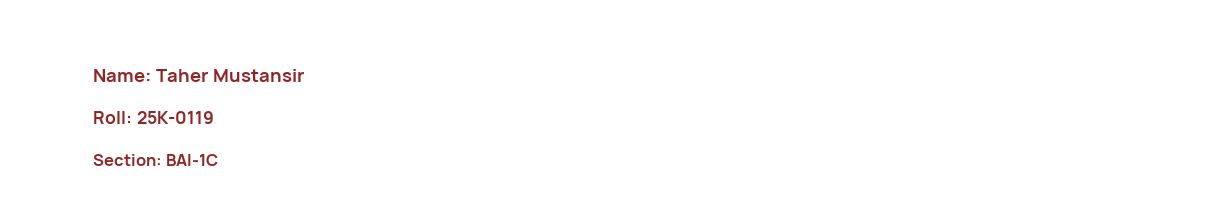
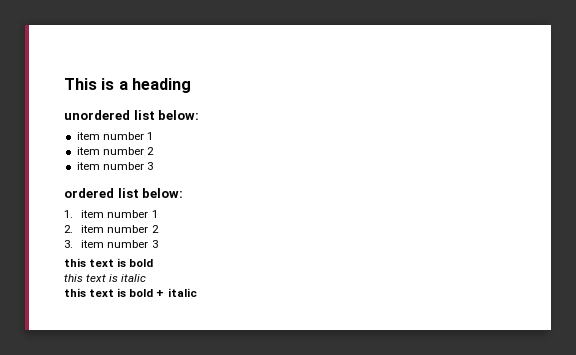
[93,69,304,82] [93,111,214,124] [93,154,219,166] Name: Taher Mustansir // Roll: 25K-0119 // Section: BAI-1C -> [64,78,191,93] [64,110,200,120] [76,132,153,140] [76,147,154,155] [76,162,153,170] [64,188,184,198] [64,210,158,218] [64,225,159,233] [64,240,158,248] [64,258,154,267] [64,274,147,282] [64,288,197,297] This is a heading // unordered list below: // item number 1 // item number 2 // item number 3 // ordered list below: // 1. item number 1 // 2. item number 2 // 3. item number 3 // this text is bold // this text is italic // this text is bold + italic

